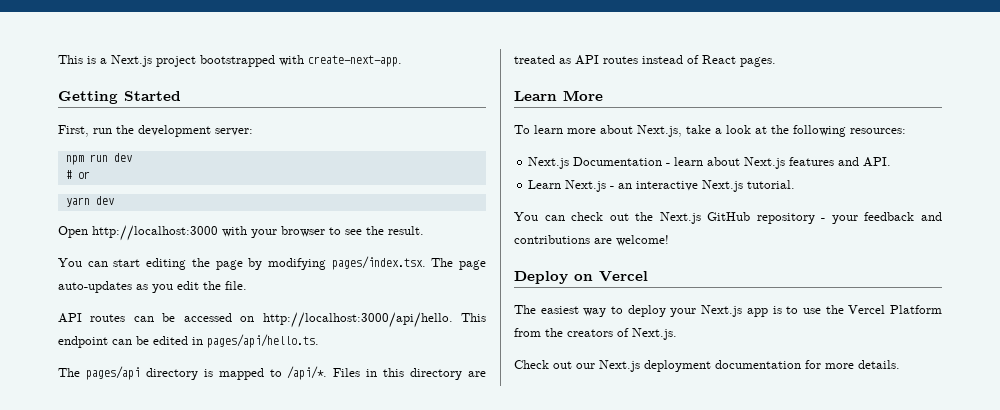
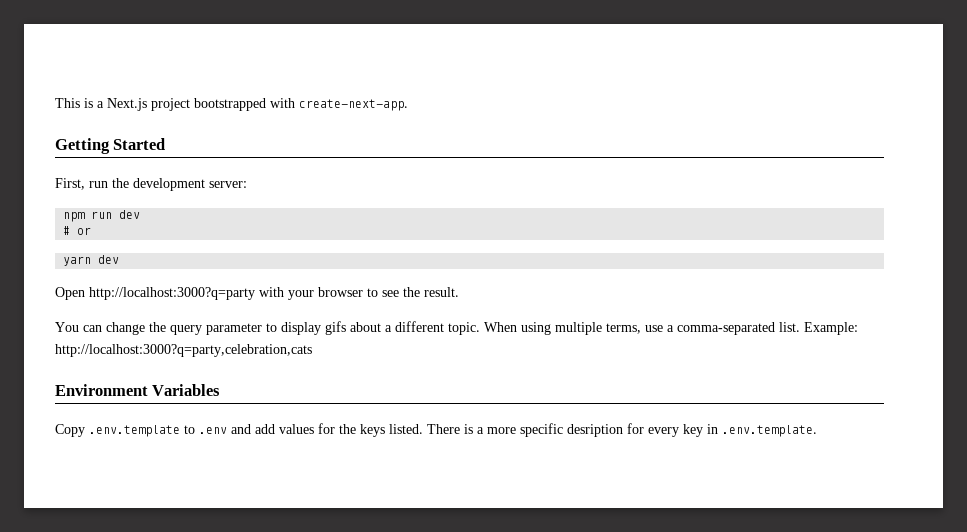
[92,225,218,241] http://localhost:3000 -> [89,287,255,300] http://localhost:3000?q=party
[113,256,486,270] [58,281,247,293] [58,312,486,328] [58,334,319,348] [58,366,487,380] [514,55,776,67] [514,90,603,101] [514,125,906,137] [528,157,892,169] [528,180,796,192] [514,212,942,224] [514,235,669,246] [514,271,648,284] [514,305,942,317] [514,328,677,340] [514,360,900,372] start editing the page by modifying pages/index.tsx. The page auto-updates as you edit the file. // API routes can be accessed on http://localhost:3000/api/hello. This endpoint can be edited in pages/api/hello.ts. // The pages/api directory is mapped to /api/*. Files in this directory are treated as API routes instead of React pages. // Learn More // To learn more about Next.js, take a look at the following resources: // Next.js Documentation - learn about Next.js features and API. // Learn Next.js - an interactive Next.js tutorial. // You can check out the Next.js GitHub repository - your feedback and contributions are welcome! // Deploy on Vercel // The easiest way to deploy your Next.js app is to use the Vercel Platform from the creators of Next.js. // Check out our Next.js deployment documentation for more details. -> [106,321,858,335] [55,344,312,357] [55,384,221,396] [55,423,817,437] change the query parameter to display gifs about a different topic. When using multiple terms, use a comma-separated list. Example: http://localhost:3000?q=party,celebration,cats // Environment Variables // Copy .env.template to .env and add values for the keys listed. There is a more specific desription for every key in .env.template.

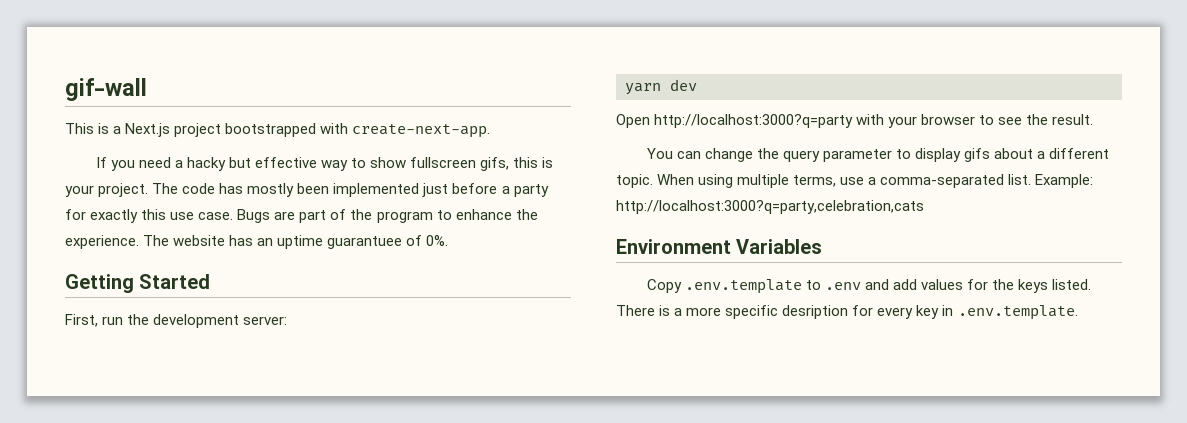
(55, 103) none -> [65,78,147,101] gif-wall //
(408, 105) none -> [95,157,554,171] [65,183,549,197] [65,209,538,223] [65,235,449,249] // If you need a hacky but effective way to show fullscreen gifs, this is your project. The code has mostly been implemented just before a party for exactly this use case. Bugs are part of the program to enhance the experience. The website has an uptime guarantuee of 0%.
[63,210,141,222] [63,226,92,235] // npm run dev // # or -> (288, 320) none

